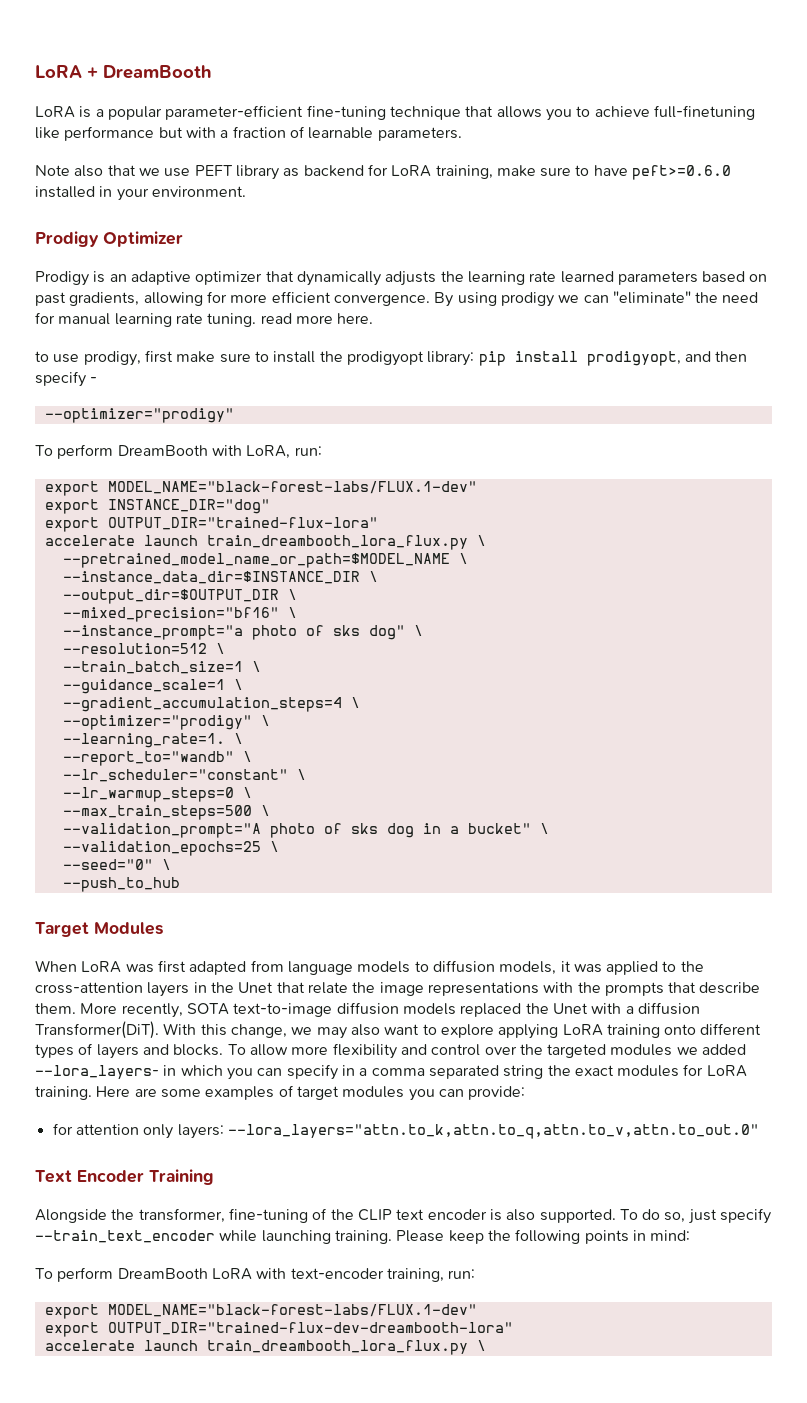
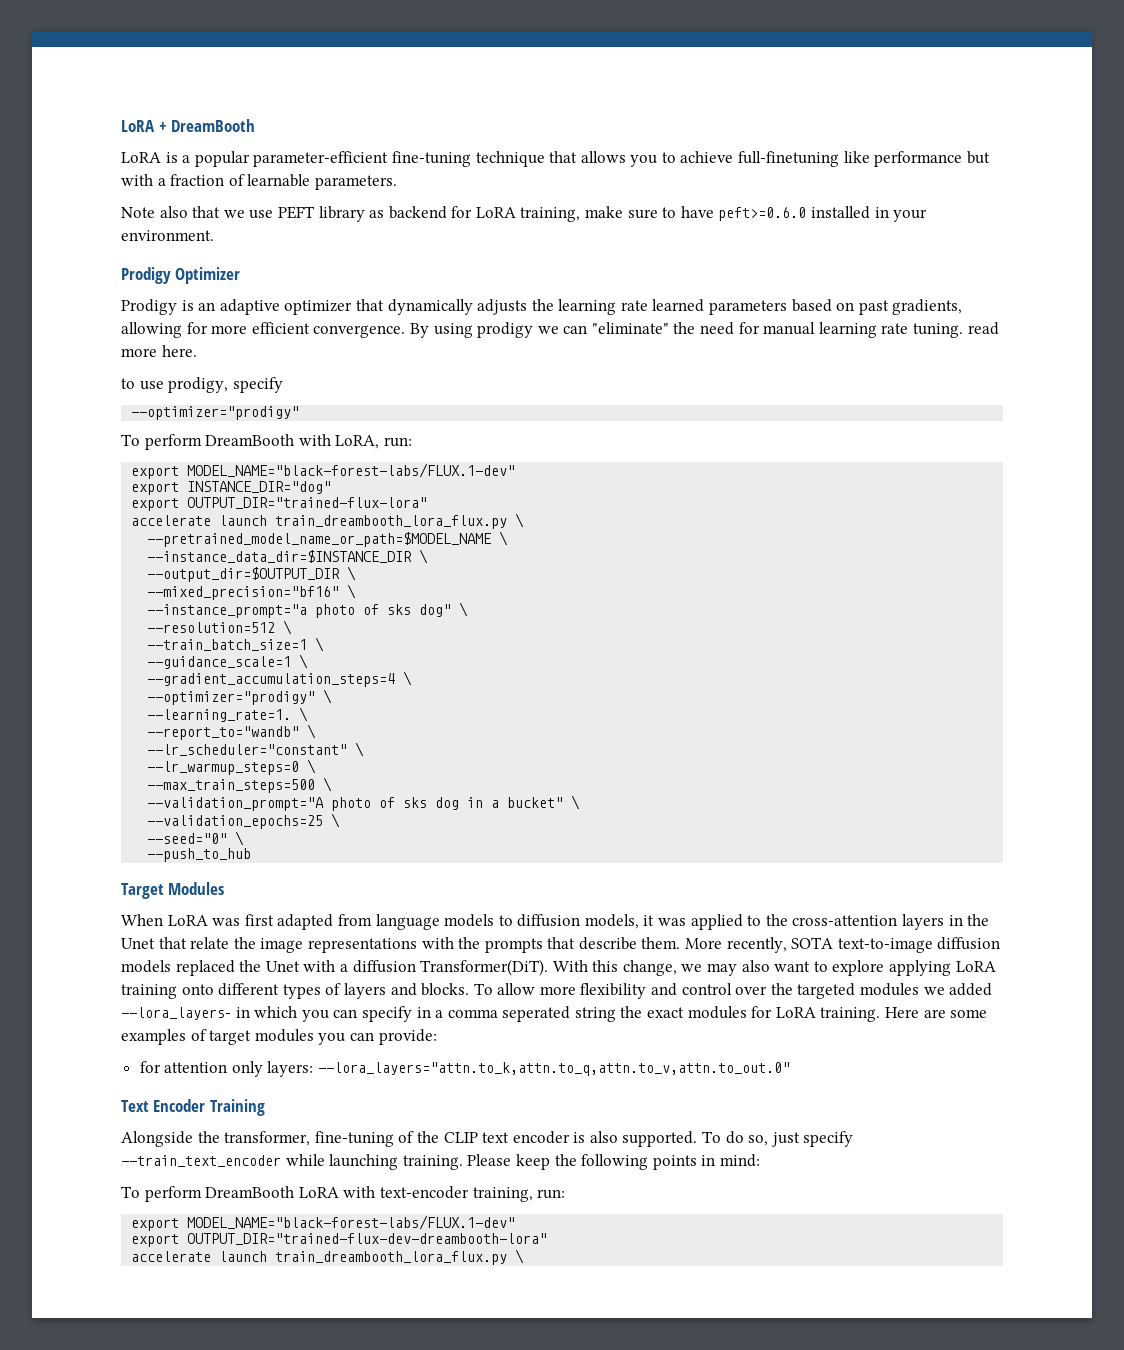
[144,350,748,366] [35,371,98,387] first make sure to install the prodigyopt library: pip install prodigyopt, and then specify - -> [232,377,283,393] specify
[428,1065,499,1079] separated -> [502,1006,571,1022] seperated

